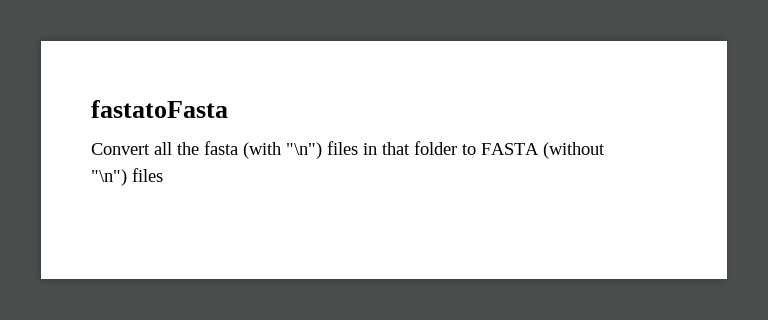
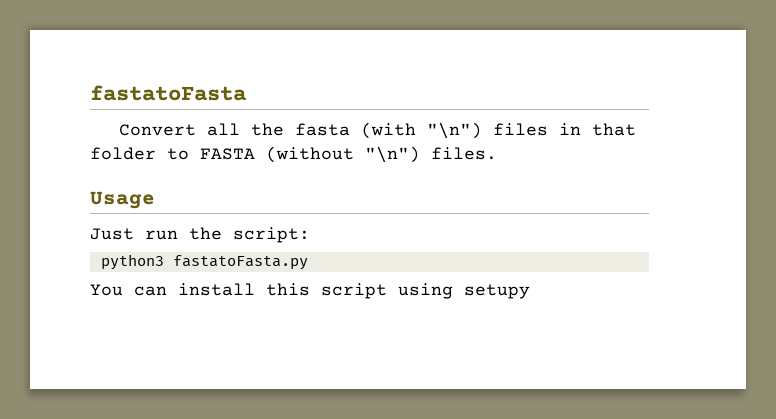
[132,168,163,182] files -> [431,147,497,160] [90,191,155,209] [90,227,310,243] [100,254,308,270] [90,283,530,299] files. // Usage // Just run the script: // python3 fastatoFasta.py // You can install this script using setupy

